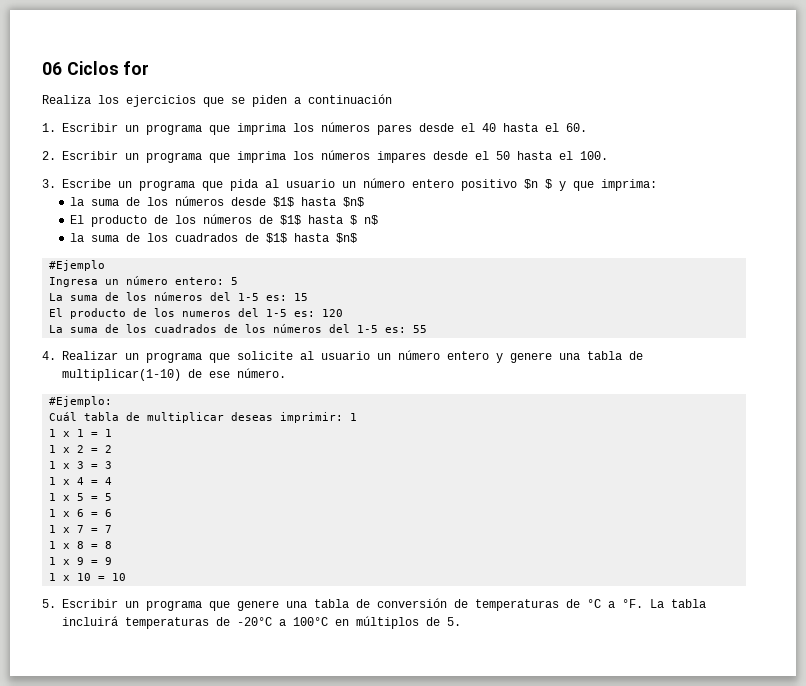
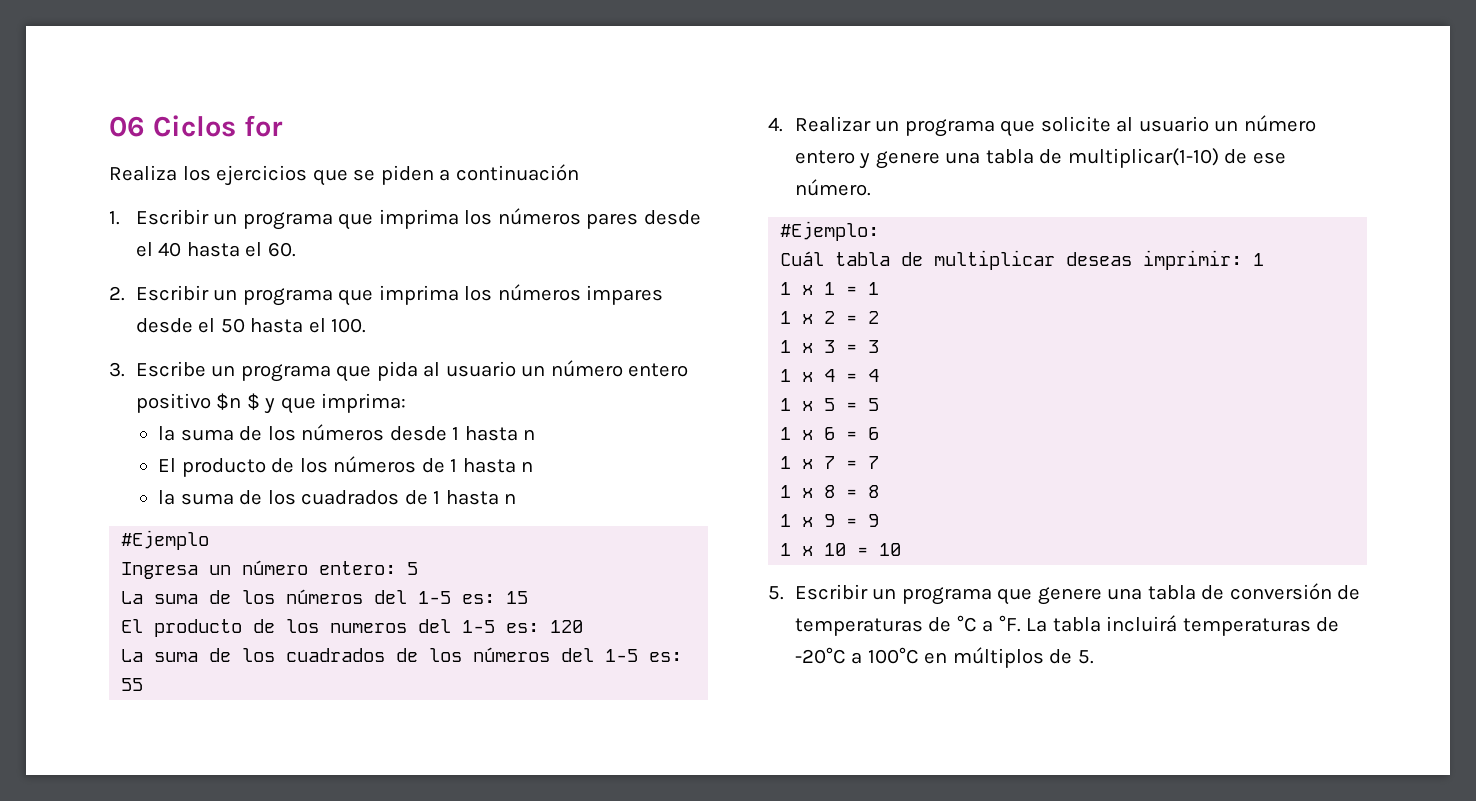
[272,197,364,207] $1$ hasta $n$ -> [452,426,536,441] 1 hasta n
[279,215,378,225] $1$ hasta $ n$ -> [450,458,534,473] 1 hasta n
[265,233,357,243] $1$ hasta $n$ -> [433,490,517,505] 1 hasta n

